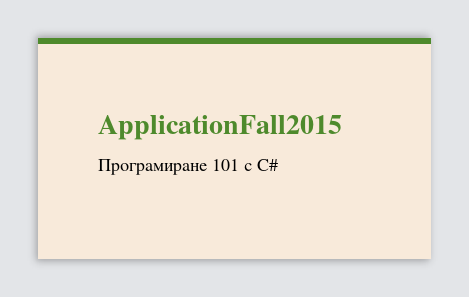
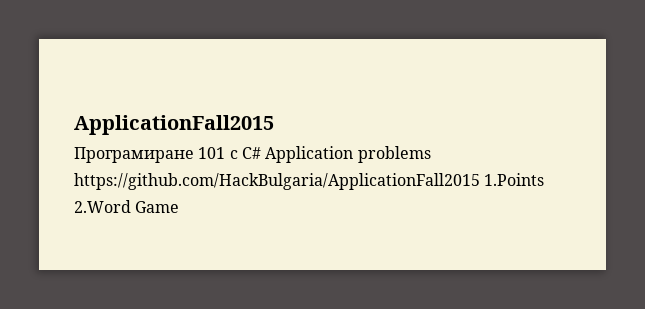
(278, 165) none -> [265,146,431,163] [74,173,545,190] [74,200,180,213] Application problems // https://github.com/HackBulgaria/ApplicationFall2015 1.Points // 2.Word Game

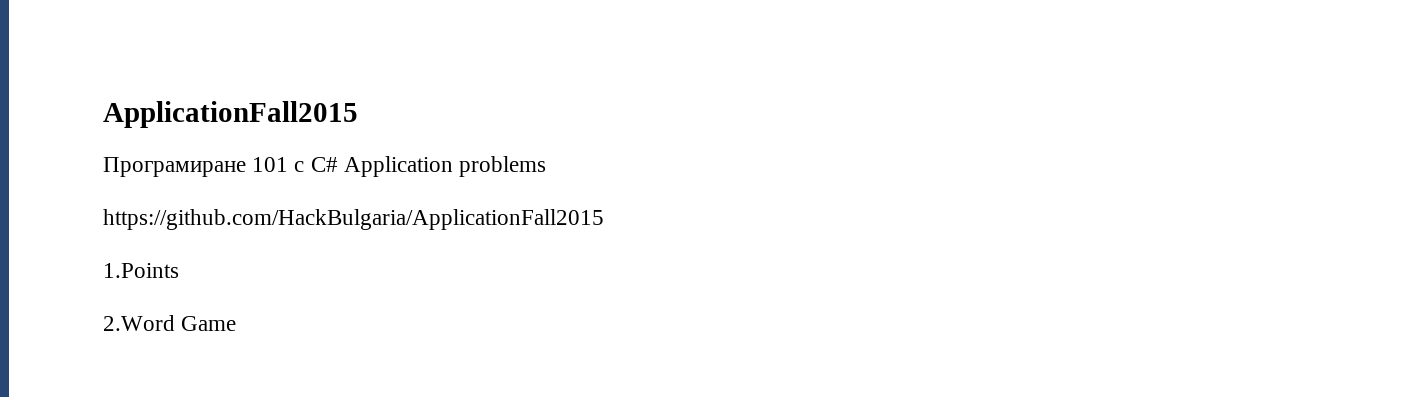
(480, 181) none -> (604, 219) //

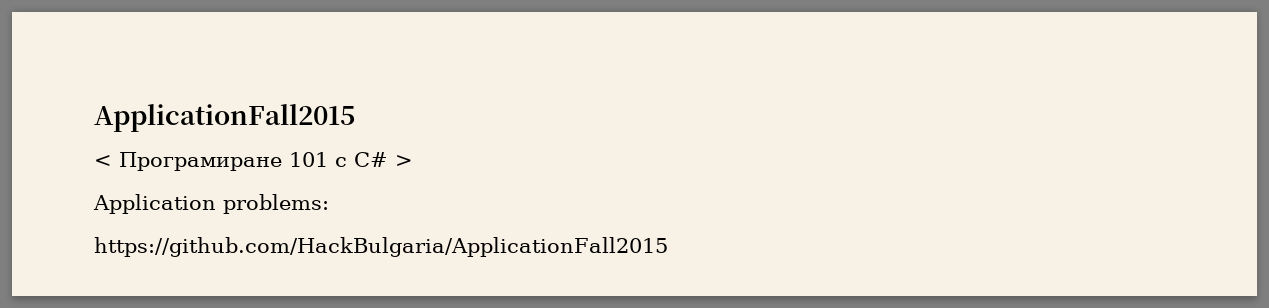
(358, 114) none -> [94,155,112,167] <
[343,156,547,177] [103,209,604,230] [103,263,179,278] [103,315,237,331] Application problems // https://github.com/HackBulgaria/ApplicationFall2015 // 1.Points // 2.Word Game -> [395,155,413,167] [93,194,329,214] [94,237,668,257] > // Application problems: // https://github.com/HackBulgaria/ApplicationFall2015

